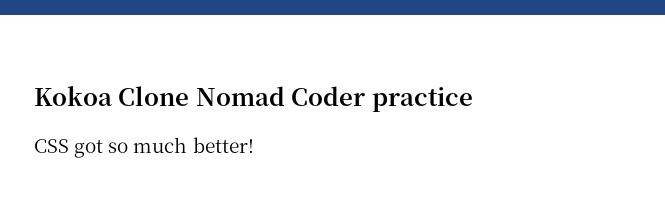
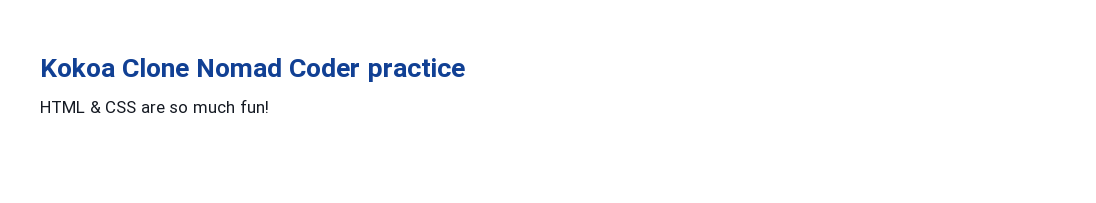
[34,139,104,158] CSS got -> [40,101,165,113] HTML & CSS are
[192,137,254,153] better! -> [239,99,269,113] fun!

